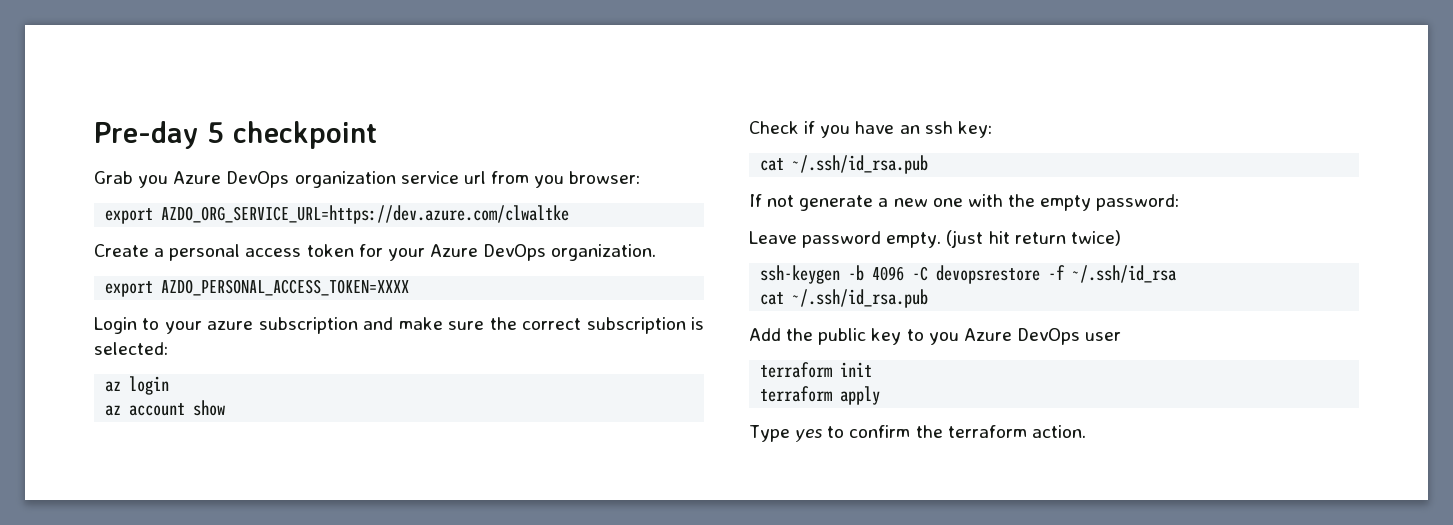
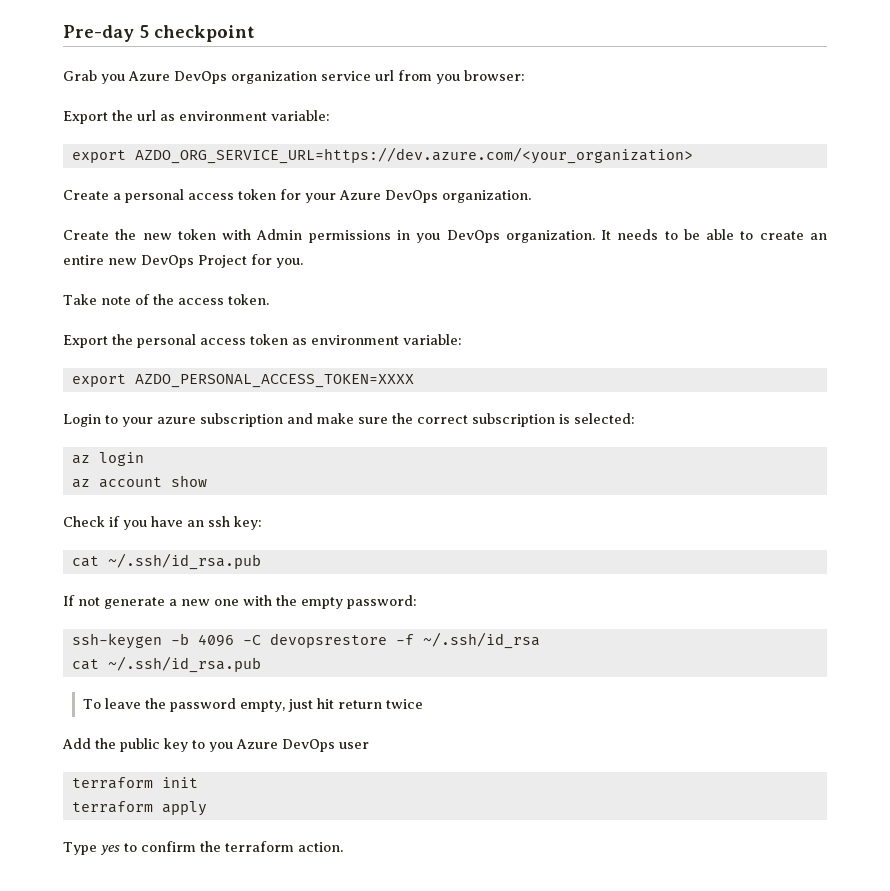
[105,205,570,224] // export AZDO_ORG_SERVICE_URL=https://dev.azure.com/clwaltke -> [63,110,330,124] [71,147,693,164] // Export the url as environment variable: // export AZDO_ORG_SERVICE_URL=https://dev.azure.com/<your_organization>
(657, 252) none -> [63,229,828,243] [63,254,303,268] [63,294,269,305] [63,334,462,348] // Create the new token with Admin permissions in you DevOps organization. It needs to be able to create an entire new DevOps Project for you. // Take note of the access token. // Export the personal access token as environment variable:
[749,230,1121,248] // Leave password empty. (just hit return twice) -> (417, 602) none
(929, 298) none -> [82,698,423,712] // To leave the password empty, just hit return twice

